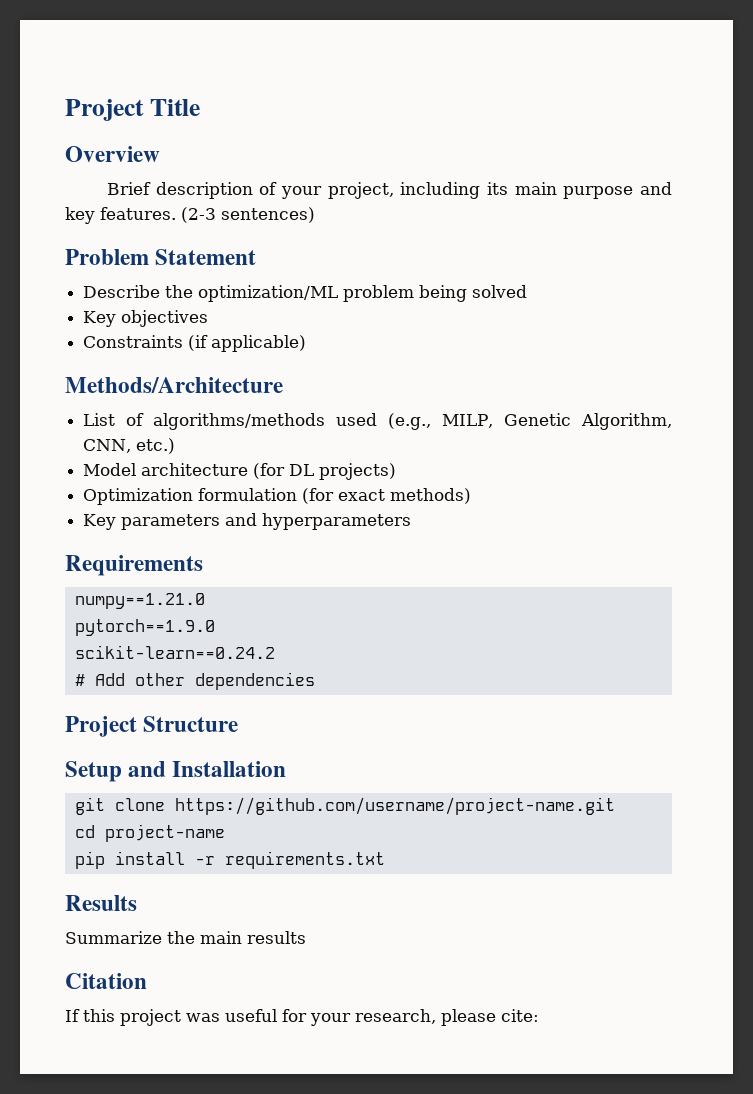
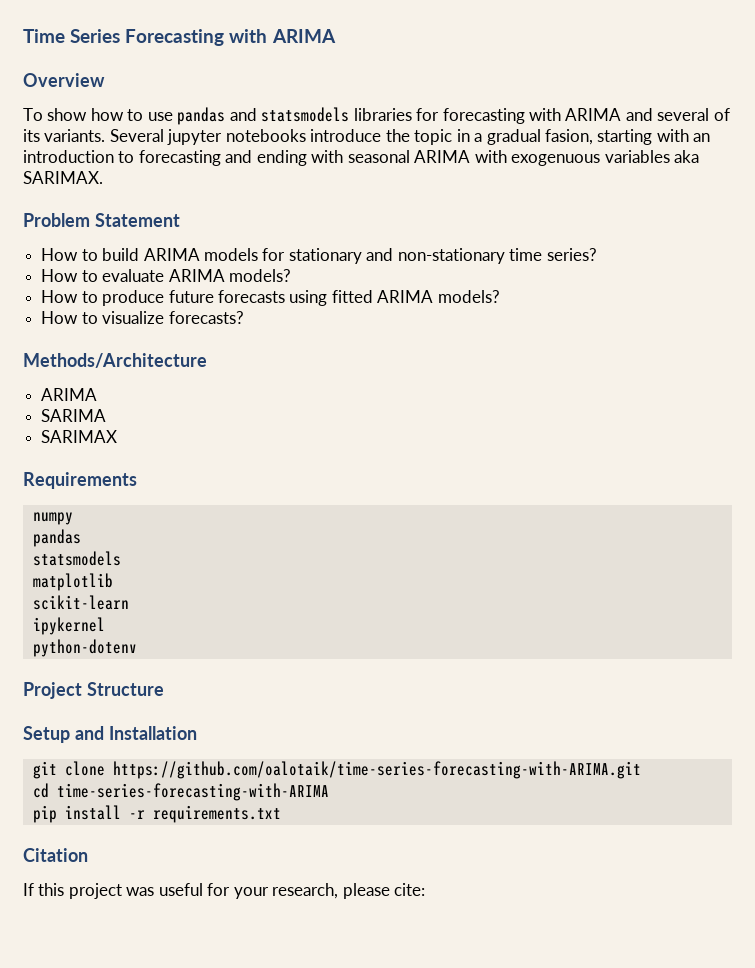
[65,99,200,121] [65,146,160,162] [106,182,672,199] [65,207,315,224] [65,249,257,265] [83,285,528,302] [83,310,209,327] [83,335,307,352] [65,377,283,393] [83,413,673,430] [83,438,176,454] [83,463,397,480] [83,488,472,505] [83,513,412,530] [65,555,203,576] [74,593,205,609] [74,619,215,636] [74,645,275,659] [74,672,315,690] Project Title // Overview // Brief description of your project, including its main purpose and key features. (2-3 sentences) // Problem Statement // Describe the optimization/ML problem being solved // Key objectives // Constraints (if applicable) // Methods/Architecture // List of algorithms/methods used (e.g., MILP, Genetic Algorithm, CNN, etc.) // Model architecture (for DL projects) // Optimization formulation (for exact methods) // Key parameters and hyperparameters // Requirements // numpy==1.21.0 // pytorch==1.9.0 // scikit-learn==0.24.2 // # Add other dependencies -> [23,29,336,46] [23,73,105,87] [23,107,730,125] [23,129,711,145] [23,150,700,166] [23,171,103,184] [23,213,180,227] [41,248,597,264] [41,269,291,282] [41,290,500,306] [41,311,244,324] [23,353,207,368] [41,388,98,401] [41,409,107,422] [41,430,118,443] [23,472,137,489] [32,512,73,525] [32,529,81,547] [32,551,121,566] [32,573,113,591] [32,595,129,610] [32,617,105,635] [32,639,137,657] Time Series Forecasting with ARIMA // Overview // To show how to use pandas and statsmodels libraries for forecasting with ARIMA and several of its variants. Several jupyter notebooks introduce the topic in a gradual fasion, starting with an introduction to forecasting and ending with seasonal ARIMA with exogenuous variables aka SARIMAX. // Problem Statement // How to build ARIMA models for stationary and non-stationary time series? // How to evaluate ARIMA models? // How to produce future forecasts using fitted ARIMA models? // How to visualize forecasts? // Methods/Architecture // ARIMA // SARIMA // SARIMAX // Requirements // numpy // pandas // statsmodels // matplotlib // scikit-learn // ipykernel // python-dotenv
[174,797,615,815] https://github.com/username/project-name.git -> [112,761,641,779] https://github.com/oalotaik/time-series-forecasting-with-ARIMA.git
[104,824,225,842] project-name -> [56,783,329,801] time-series-forecasting-with-ARIMA
[65,895,137,911] [65,931,306,944] // Results // Summarize the main results -> (281, 814) none

